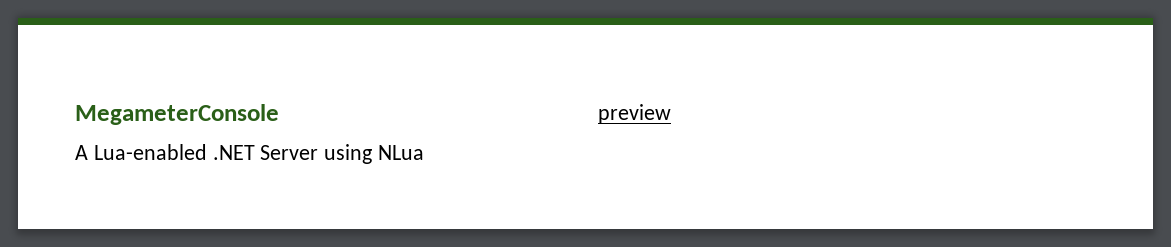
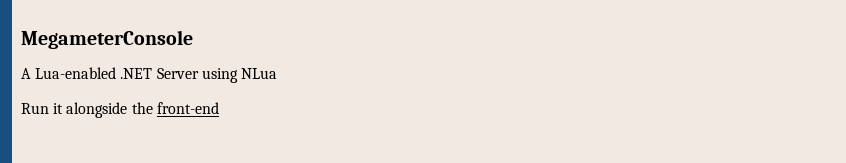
[598,104,671,124] preview -> [21,102,219,118] Run it alongside the front-end

